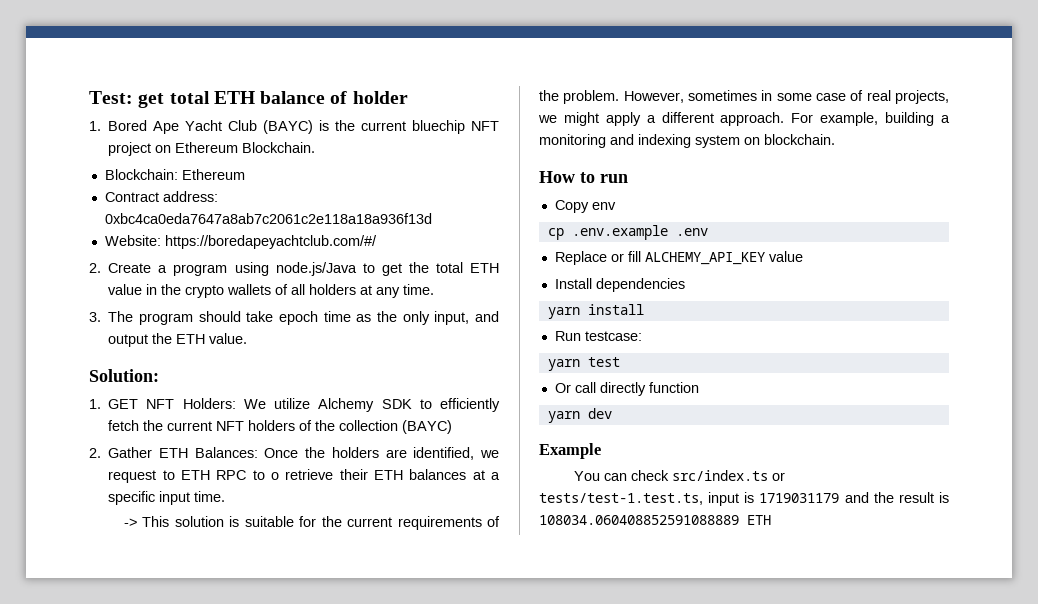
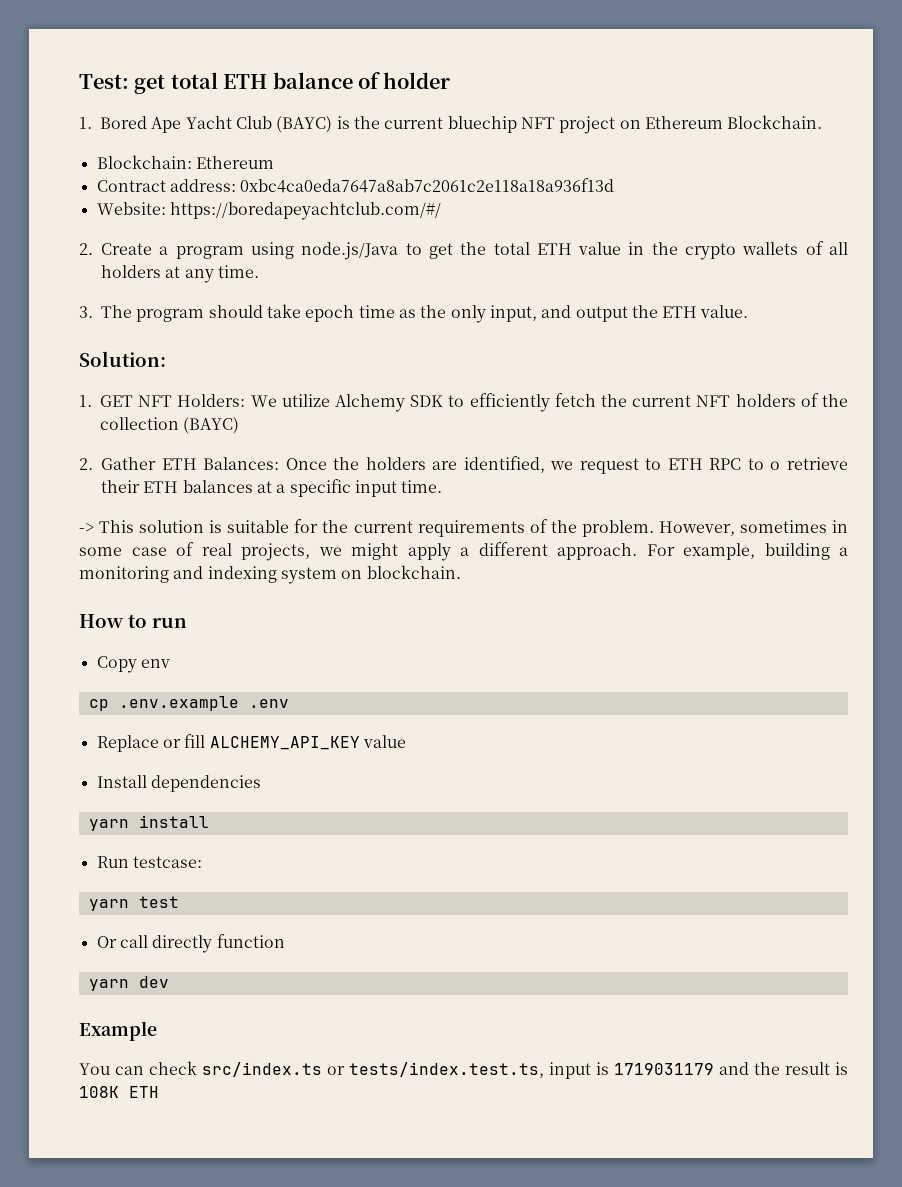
[539,493,703,505] tests/test-1.test.ts, -> [349,1062,544,1078] tests/index.test.ts,
[539,515,739,525] 108034.060408852591088889 -> [79,1086,119,1098] 108K

